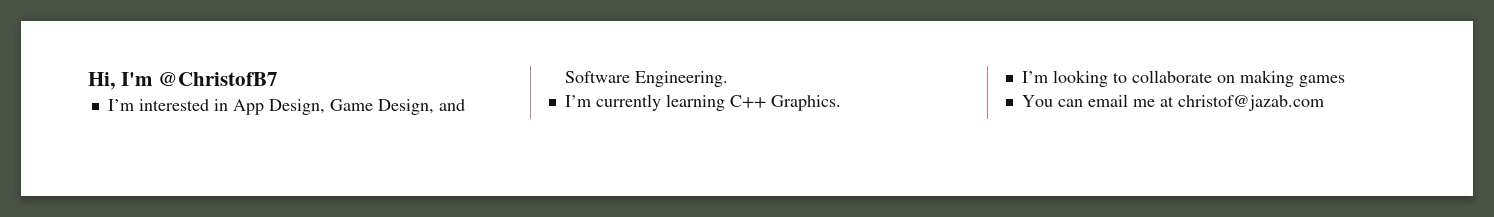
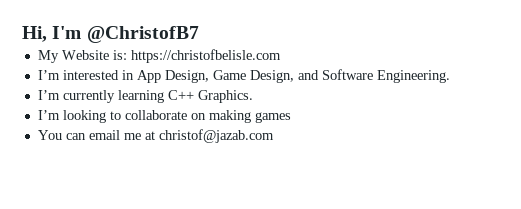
(279, 79) none -> [37,49,281,63] // My Website is: https://christofbelisle.com

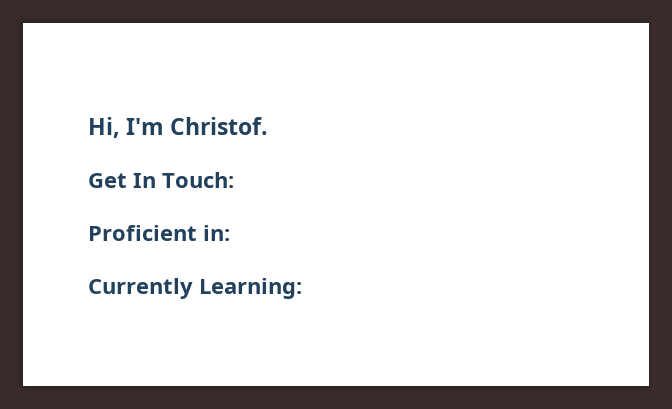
[86,26,199,43] [37,49,281,63] [37,69,450,83] [37,90,253,103] [37,110,291,123] [37,129,274,143] @ChristofB7 // My Website is: https://christofbelisle.com // I’m interested in App Design, Game Design, and Software Engineering. // I’m currently learning C++ Graphics. // I’m looking to collaborate on making games // You can email me at christof@jazab.com -> [170,117,269,135] [88,172,234,188] [88,225,230,241] [88,278,302,299] Christof. // Get In Touch: // Proficient in: // Currently Learning:

